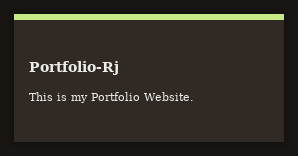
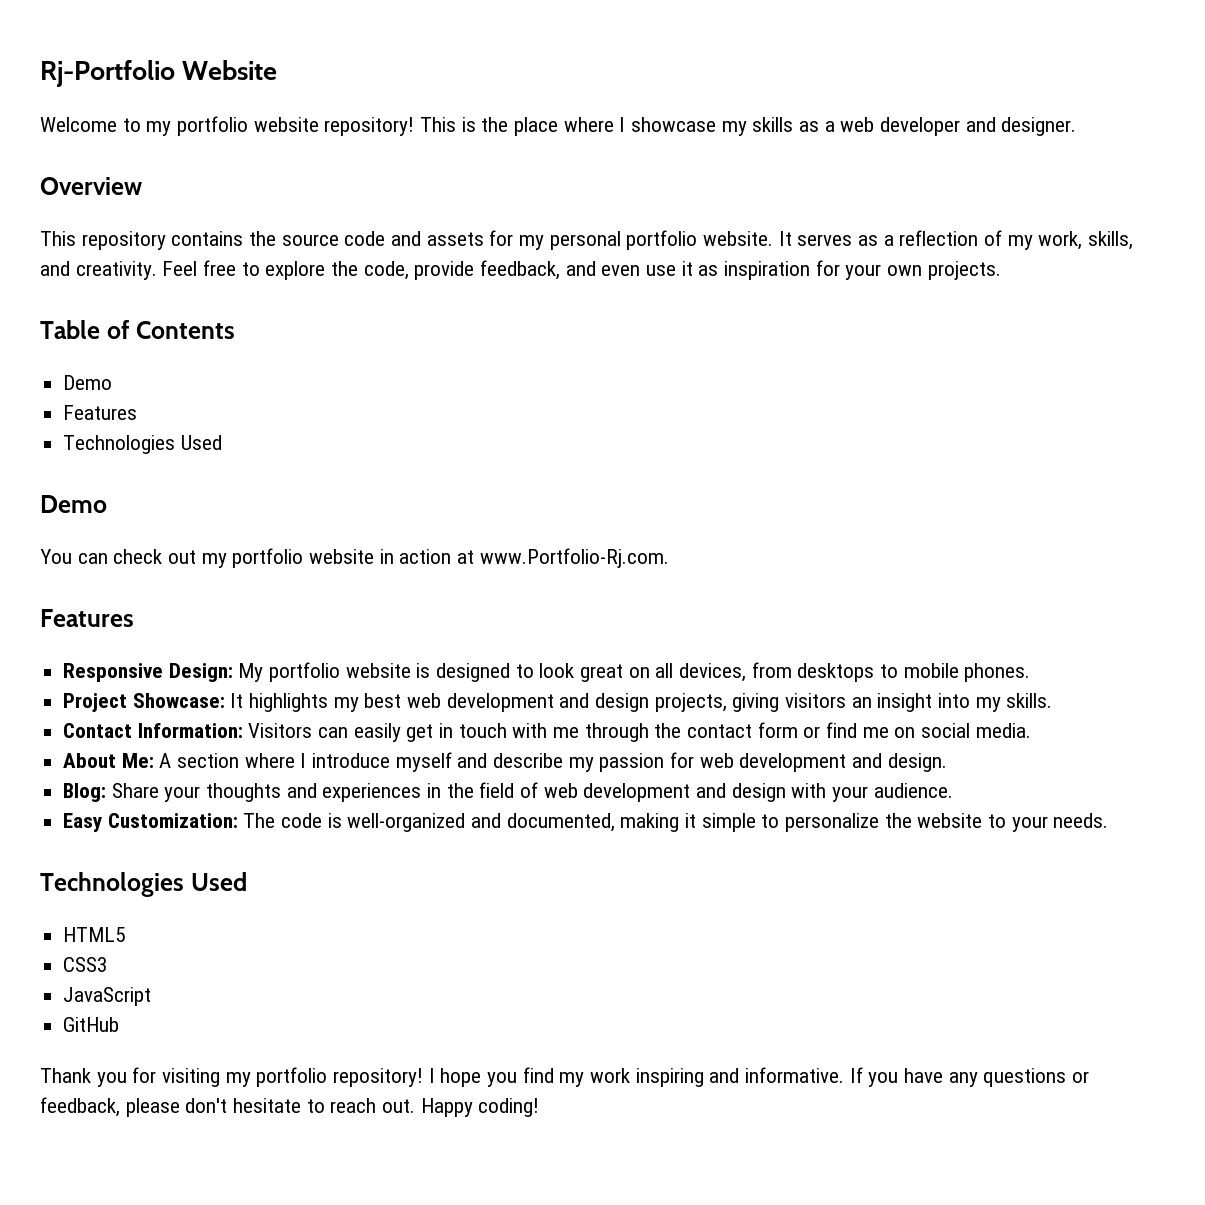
[29,61,119,75] [29,92,194,103] Portfolio-Rj // This is my Portfolio Website. -> [40,60,278,87] [40,116,1077,136] [40,177,142,195] [40,230,1134,250] [40,260,1001,280] [40,320,236,339] [63,375,113,390] [63,405,138,420] [63,435,222,454] [40,495,107,513] [40,548,669,568] [40,609,134,627] [63,662,1031,682] [63,693,1053,712] [63,722,1031,742] [63,752,947,772] [63,782,953,802] [63,813,1109,832] [40,872,247,897] [63,927,126,942] [63,957,108,972] [63,987,152,1006] [63,1017,120,1032] [40,1067,1090,1087] [40,1097,540,1117] Rj-Portfolio Website // Welcome to my portfolio website repository! This is the place where I showcase my skills as a web developer and designer. // Overview // This repository contains the source code and assets for my personal portfolio website. It serves as a reflection of my work, skills, and creativity. Feel free to explore the code, provide feedback, and even use it as inspiration for your own projects. // Table of Contents // Demo // Features // Technologies Used // Demo // You can check out my portfolio website in action at www.Portfolio-Rj.com. // Features // Responsive Design: My portfolio website is designed to look great on all devices, from desktops to mobile phones. // Project Showcase: It highlights my best web development and design projects, giving visitors an insight into my skills. // Contact Information: Visitors can easily get in touch with me through the contact form or find me on social media. // About Me: A section where I introduce myself and describe my passion for web development and design. // Blog: Share your thoughts and experiences in the field of web development and design with your audience. // Easy Customization: The code is well-organized and documented, making it simple to personalize the website to your needs. // Technologies Used // HTML5 // CSS3 // JavaScript // GitHub // Thank you for visiting my portfolio repository! I hope you find my work inspiring and informative. If you have any questions or feedback, please don't hesitate to reach out. Happy coding!

